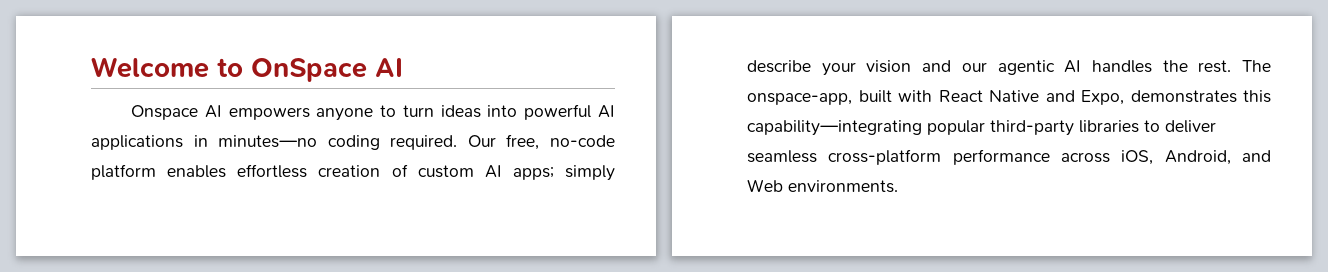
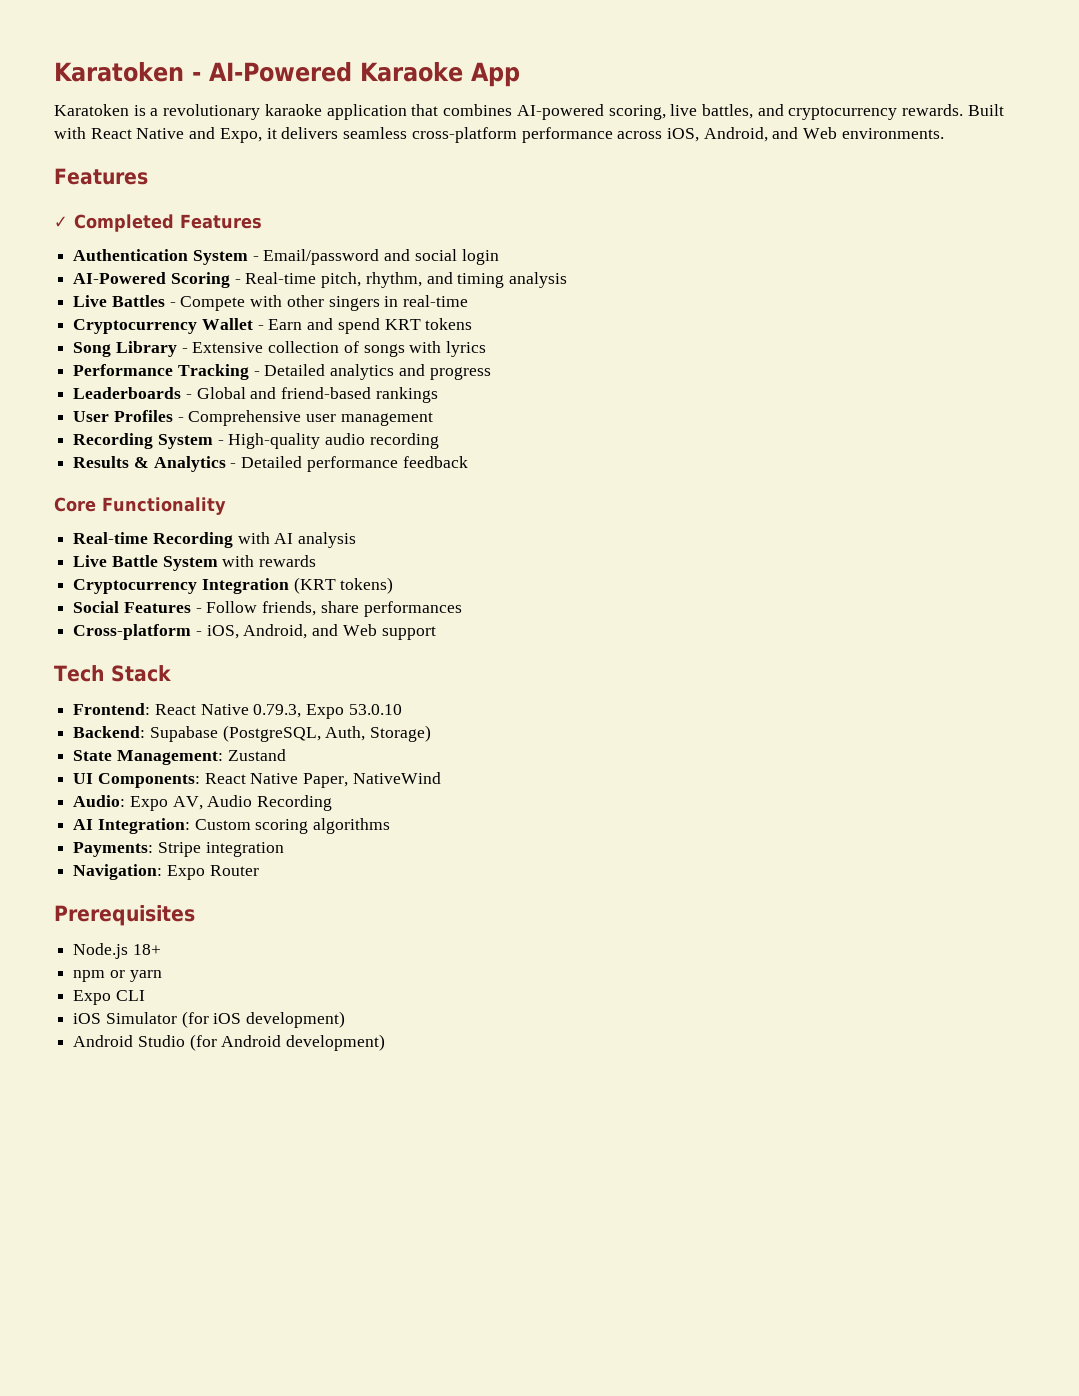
[91,57,403,82] [131,104,615,121] [91,134,615,150] [91,164,615,181] [747,60,1271,76] [747,90,892,105] Welcome to OnSpace AI // Onspace AI empowers anyone to turn ideas into powerful AI applications in minutes—no coding required. Our free, no-code platform enables effortless creation of custom AI apps; simply describe your vision and our agentic AI handles the rest. The onspace-app, built -> [54,62,520,87] [54,104,1004,120] Karatoken - AI-Powered Karaoke App // Karatoken is a revolutionary karaoke application that combines AI-powered scoring, live battles, and cryptocurrency rewards. Built
[1130,90,1271,103] [747,120,1216,136] demonstrates this capability—integrating popular third-party libraries to deliver -> [266,127,339,139] it delivers
(898, 186) none -> [54,168,148,185] [54,214,262,232] [73,249,499,265] [73,272,568,288] [73,295,469,311] [73,318,473,334] [73,341,487,357] [73,364,491,380] [73,387,438,403] [73,410,433,426] [73,433,439,449] [73,456,468,472] [54,497,226,515] [73,532,357,548] [73,555,317,571] [73,577,394,594] [73,601,462,617] [73,624,436,640] [54,665,171,682] [73,703,402,719] [73,725,432,742] [73,749,286,765] [73,772,441,788] [73,795,333,811] [73,818,391,834] [73,842,284,857] [73,864,259,880] [54,905,195,926] [73,943,161,959] [73,970,162,982] [73,990,145,1005] [73,1011,346,1028] [73,1034,386,1051] // Features // ✓ Completed Features // Authentication System - Email/password and social login // AI-Powered Scoring - Real-time pitch, rhythm, and timing analysis // Live Battles - Compete with other singers in real-time // Cryptocurrency Wallet - Earn and spend KRT tokens // Song Library - Extensive collection of songs with lyrics // Performance Tracking - Detailed analytics and progress // Leaderboards - Global and friend-based rankings // User Profiles - Comprehensive user management // Recording System - High-quality audio recording // Results & Analytics - Detailed performance feedback // Core Functionality // Real-time Recording with AI analysis // Live Battle System with rewards // Cryptocurrency Integration (KRT tokens) // Social Features - Follow friends, share performances // Cross-platform - iOS, Android, and Web support // Tech Stack // Frontend: React Native 0.79.3, Expo 53.0.10 // Backend: Supabase (PostgreSQL, Auth, Storage) // State Management: Zustand // UI Components: React Native Paper, NativeWind // Audio: Expo AV, Audio Recording // AI Integration: Custom scoring algorithms // Payments: Stripe integration // Navigation: Expo Router // Prerequisites // Node.js 18+ // npm or yarn // Expo CLI // iOS Simulator (for iOS development) // Android Studio (for Android development)

